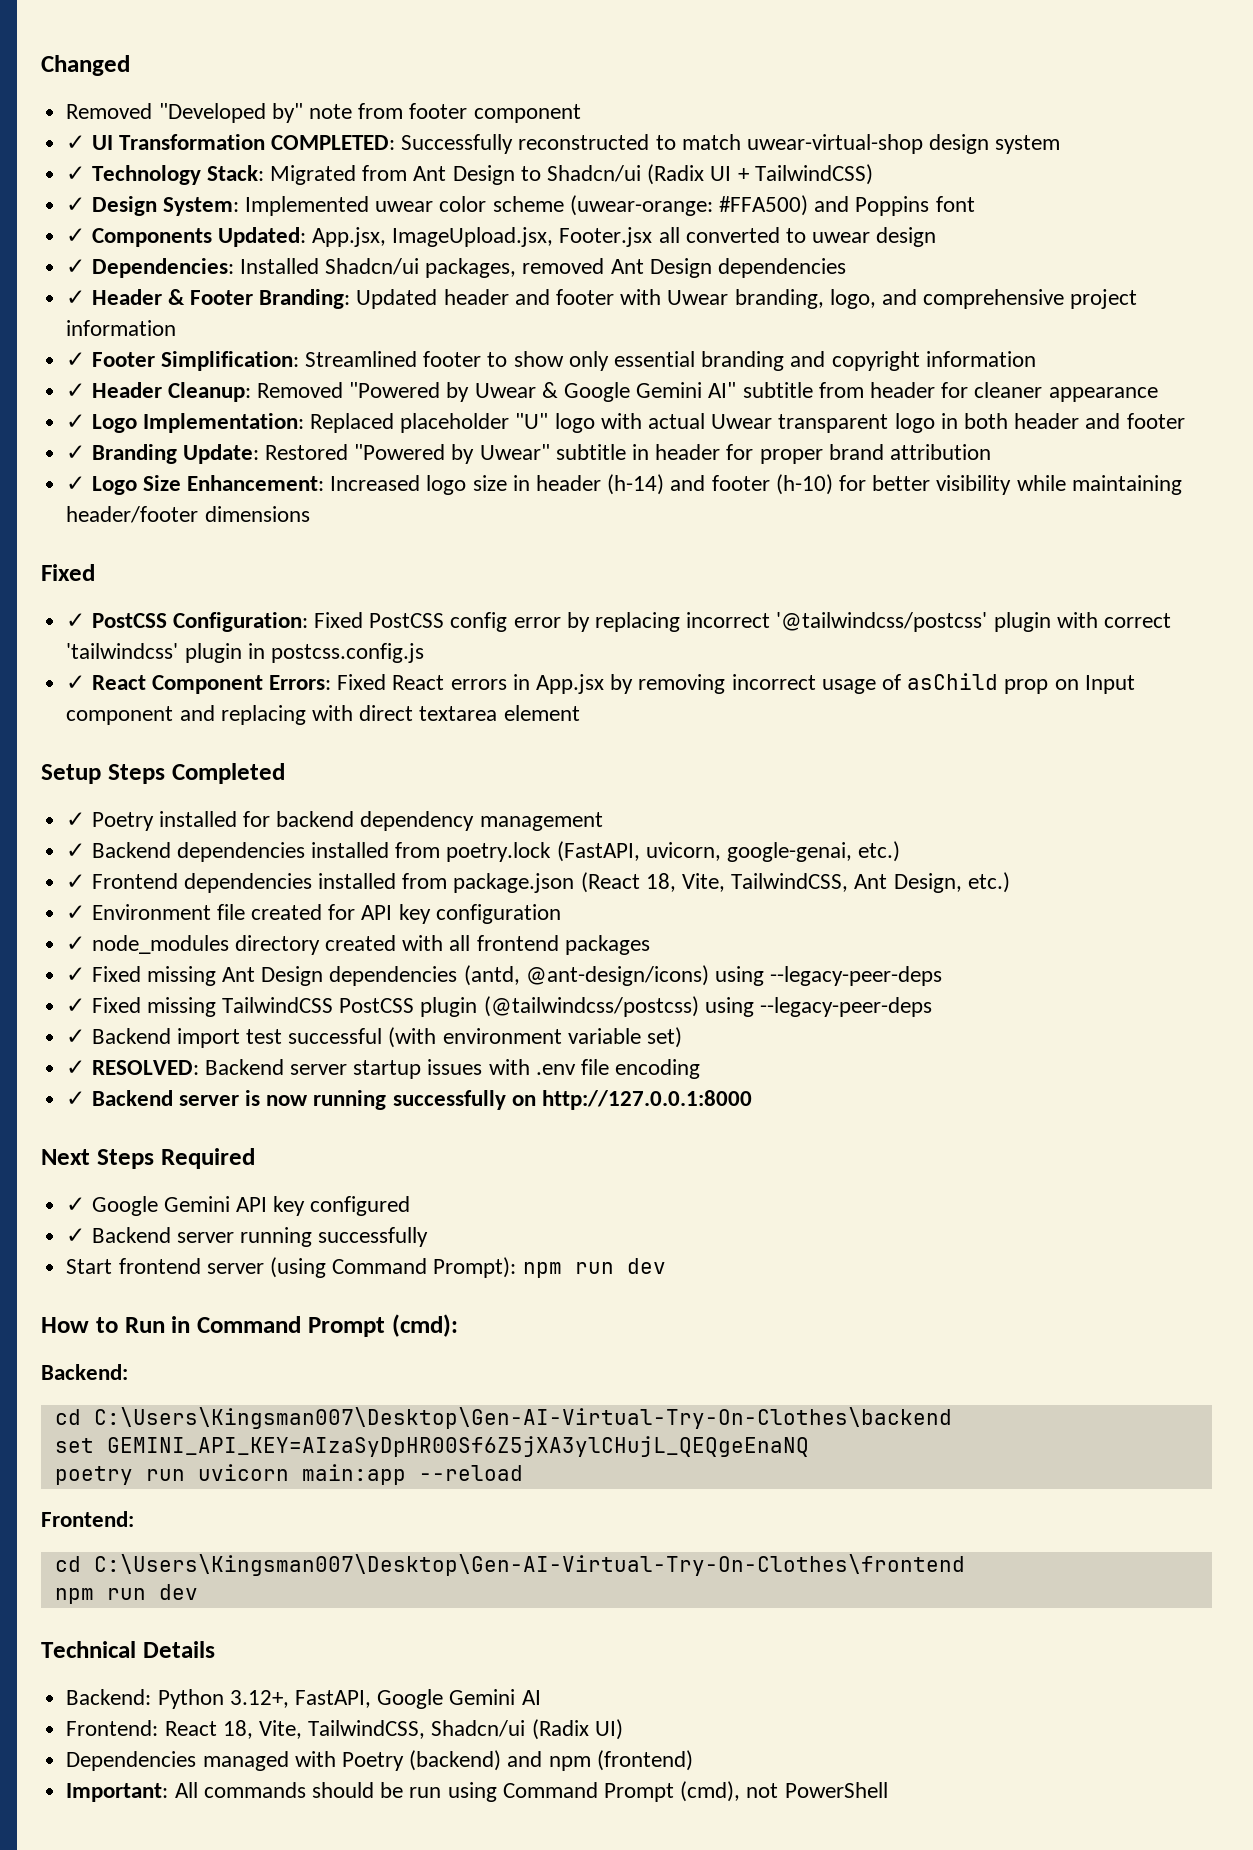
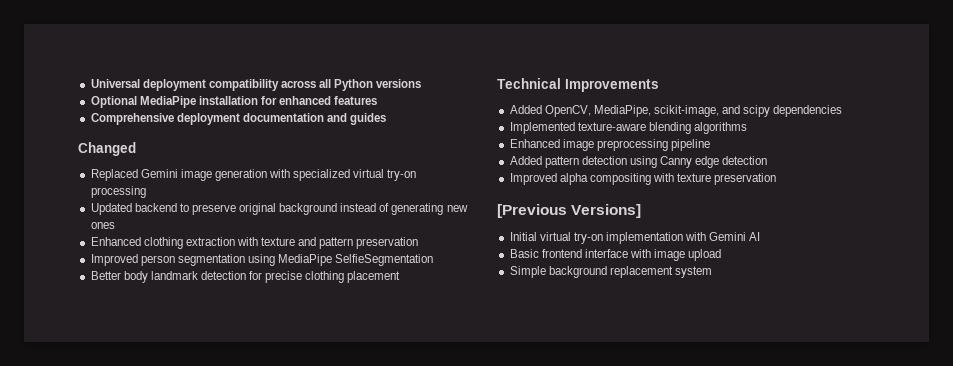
[41,55,130,76] [66,103,581,123] [66,134,1061,154] [66,164,873,185] [66,195,975,216] [66,227,937,247] [66,258,846,278] [66,289,1138,309] [66,320,177,336] [66,351,1036,371] [66,382,1158,402] [66,413,1185,433] [66,444,992,464] [66,474,1182,495] [66,506,310,523] [41,564,95,581] [66,612,1172,632] [66,643,424,663] [66,673,1135,694] [66,705,580,725] [41,763,285,784] [66,811,603,831] [66,841,901,862] [66,872,1010,893] [66,904,561,924] [66,935,650,955] [66,965,943,986] [66,996,932,1017] [66,1027,682,1048] [66,1059,701,1079] [66,1090,752,1110] [41,1148,255,1169] [66,1196,411,1216] [66,1227,429,1247] [66,1257,666,1278] [41,1314,458,1337] [41,1364,128,1380] [54,1407,952,1429] [54,1436,809,1457] [54,1464,523,1485] [41,1511,134,1527] [54,1554,965,1576] [54,1584,198,1604] [41,1641,215,1658] [66,1689,541,1709] [66,1719,623,1740] [66,1750,693,1771] [66,1781,888,1802] Changed // Removed "Developed by" note from footer component // ✓ UI Transformation COMPLETED: Successfully reconstructed to match uwear-virtual-shop design system // ✓ Technology Stack: Migrated from Ant Design to Shadcn/ui (Radix UI + TailwindCSS) // ✓ Design System: Implemented uwear color scheme (uwear-orange: #FFA500) and Poppins font // ✓ Components Updated: App.jsx, ImageUpload.jsx, Footer.jsx all converted to uwear design // ✓ Dependencies: Installed Shadcn/ui packages, removed Ant Design dependencies // ✓ Header & Footer Branding: Updated header and footer with Uwear branding, logo, and comprehensive project information // ✓ Footer Simplification: Streamlined footer to show only essential branding and copyright information // ✓ Header Cleanup: Removed "Powered by Uwear & Google Gemini AI" subtitle from header for cleaner appearance // ✓ Logo Implementation: Replaced placeholder "U" logo with actual Uwear transparent logo in both header and footer // ✓ Branding Update: Restored "Powered by Uwear" subtitle in header for proper brand attribution // ✓ Logo Size Enhancement: Increased logo size in header (h-14) and footer (h-10) for better visibility while maintaining header/footer dimensions // Fixed // ✓ PostCSS Configuration: Fixed PostCSS config error by replacing incorrect '@tailwindcss/postcss' plugin with correct 'tailwindcss' plugin in postcss.config.js // ✓ React Component Errors: Fixed React errors in App.jsx by removing incorrect usage of asChild prop on Input component and replacing with direct textarea element // Setup Steps Completed // ✓ Poetry installed for backend dependency management // ✓ Backend dependencies installed from poetry.lock (FastAPI, uvicorn, google-genai, etc.) // ✓ Frontend dependencies installed from package.json (React 18, Vite, TailwindCSS, Ant Design, etc.) // ✓ Environment file created for API key configuration // ✓ node_modules directory created with all frontend packages // ✓ Fixed missing Ant Design dependencies (antd, @ant-design/icons) using --legacy-peer-deps // ✓ Fixed missing TailwindCSS PostCSS plugin (@tailwindcss/postcss) using --legacy-peer-deps // ✓ Backend import test successful (with environment variable set) // ✓ RESOLVED: Backend server startup issues with .env file encoding // ✓ Backend server is now running successfully on http://127.0.0.1:8000 // Next Steps Required // ✓ Google Gemini API key configured // ✓ Backend server running successfully // Start frontend server (using Command Prompt): npm run dev // How to Run in Command Prompt (cmd): // Backend: // cd C:\Users\Kingsman007\Desktop\Gen-AI-Virtual-Try-On-Clothes\backend // set GEMINI_API_KEY=AIzaSyDpHR00Sf6Z5jXA3ylCHujL_QEQgeEnaNQ // poetry run uvicorn main:app --reload // Frontend: // cd C:\Users\Kingsman007\Desktop\Gen-AI-Virtual-Try-On-Clothes\frontend // npm run dev // Technical Details // Backend: Python 3.12+, FastAPI, Google Gemini AI // Frontend: React 18, Vite, TailwindCSS, Shadcn/ui (Radix UI) // Dependencies managed with Poetry (backend) and npm (frontend) // Important: All commands should be run using Command Prompt (cmd), not PowerShell -> [90,79,422,91] [90,96,378,108] [90,113,387,125] [78,142,136,156] [90,169,417,181] [90,186,146,198] [90,203,468,215] [90,222,115,229] [90,237,419,249] [90,254,434,266] [90,271,401,283] [497,78,659,92] [509,105,843,117] [509,122,747,134] [509,139,710,151] [509,156,768,168] [509,173,777,185] [497,204,642,218] [509,232,761,244] [509,249,722,261] [509,266,712,278] Universal deployment compatibility across all Python versions // Optional MediaPipe installation for enhanced features // Comprehensive deployment documentation and guides // Changed // Replaced Gemini image generation with specialized virtual try-on processing // Updated backend to preserve original background instead of generating new ones // Enhanced clothing extraction with texture and pattern preservation // Improved person segmentation using MediaPipe SelfieSegmentation // Better body landmark detection for precise clothing placement // Technical Improvements // Added OpenCV, MediaPipe, scikit-image, and scipy dependencies // Implemented texture-aware blending algorithms // Enhanced image preprocessing pipeline // Added pattern detection using Canny edge detection // Improved alpha compositing with texture preservation // [Previous Versions] // Initial virtual try-on implementation with Gemini AI // Basic frontend interface with image upload // Simple background replacement system

